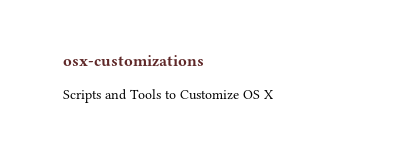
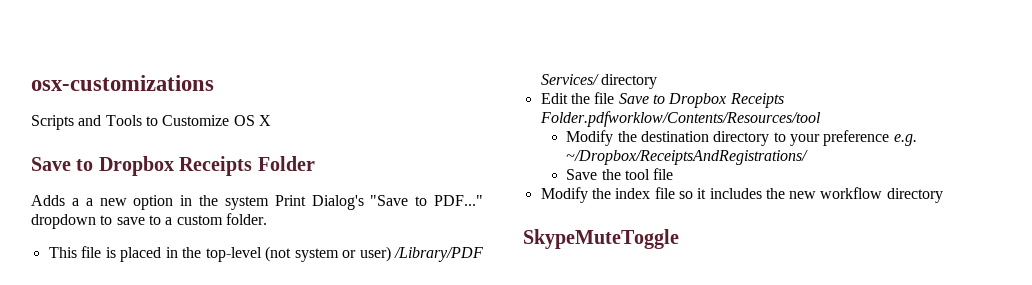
(274, 94) none -> [31,156,315,176] [31,195,483,210] [31,213,267,229] [48,246,484,262] [540,74,657,89] [540,92,784,108] [539,111,821,127] [566,130,917,146] [566,150,809,165] [566,168,674,180] [540,187,943,203] [523,229,679,249] // Save to Dropbox Receipts Folder // Adds a a new option in the system Print Dialog's "Save to PDF..." dropdown to save to a custom folder. // This file is placed in the top-level (not system or user) /Library/PDF Services/ directory // Edit the file Save to Dropbox Receipts Folder.pdfworklow/Contents/Resources/tool // Modify the destination directory to your preference e.g. ~/Dropbox/ReceiptsAndRegistrations/ // Save the tool file // Modify the index file so it includes the new workflow directory // SkypeMuteToggle

